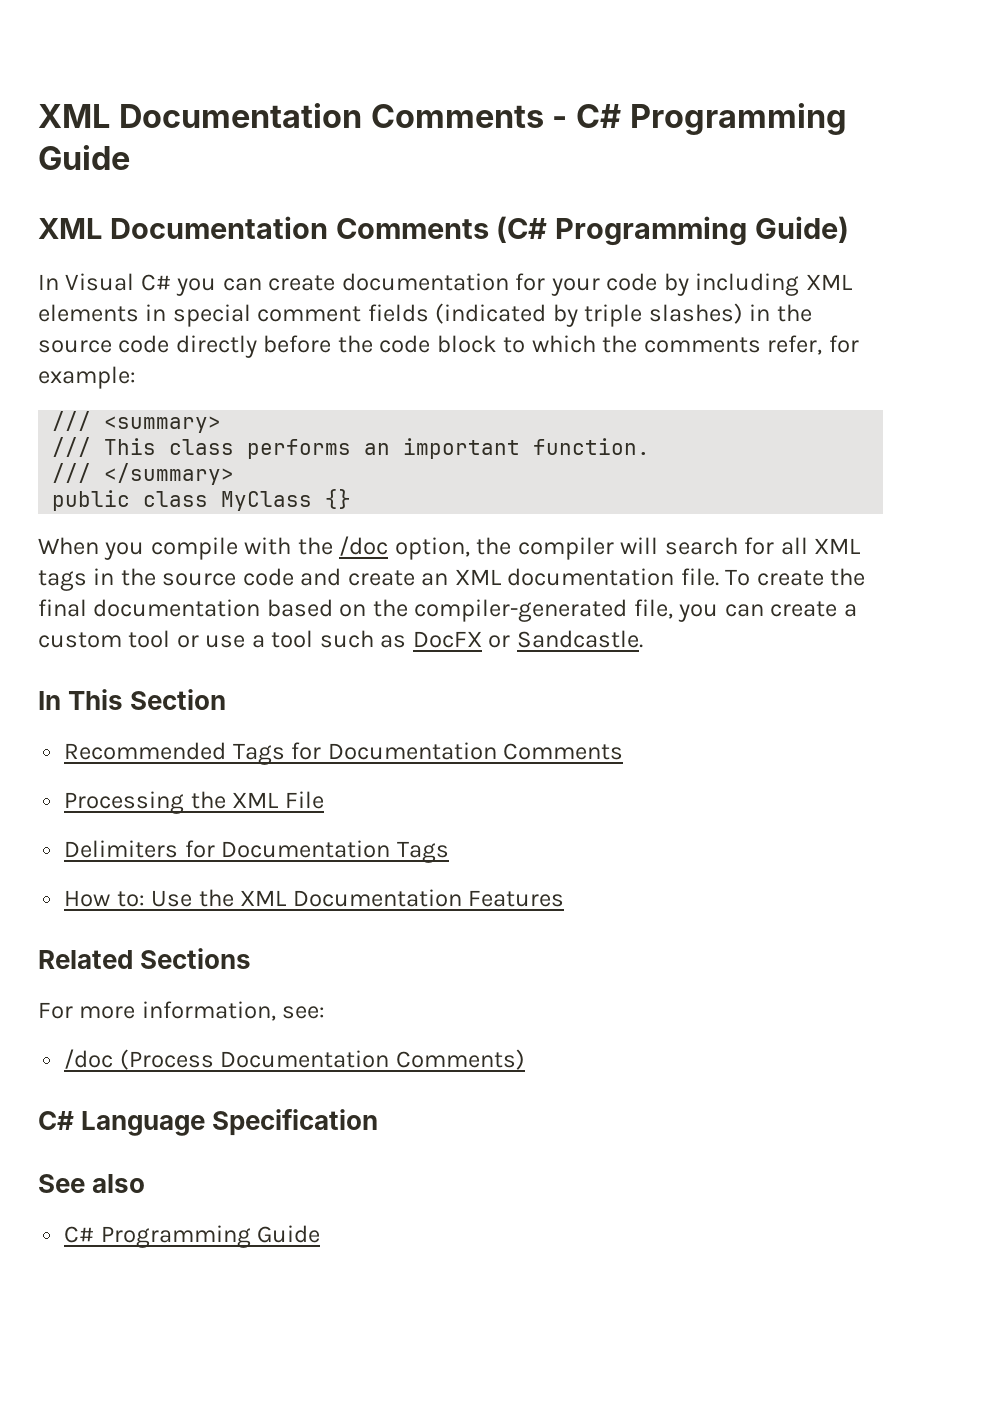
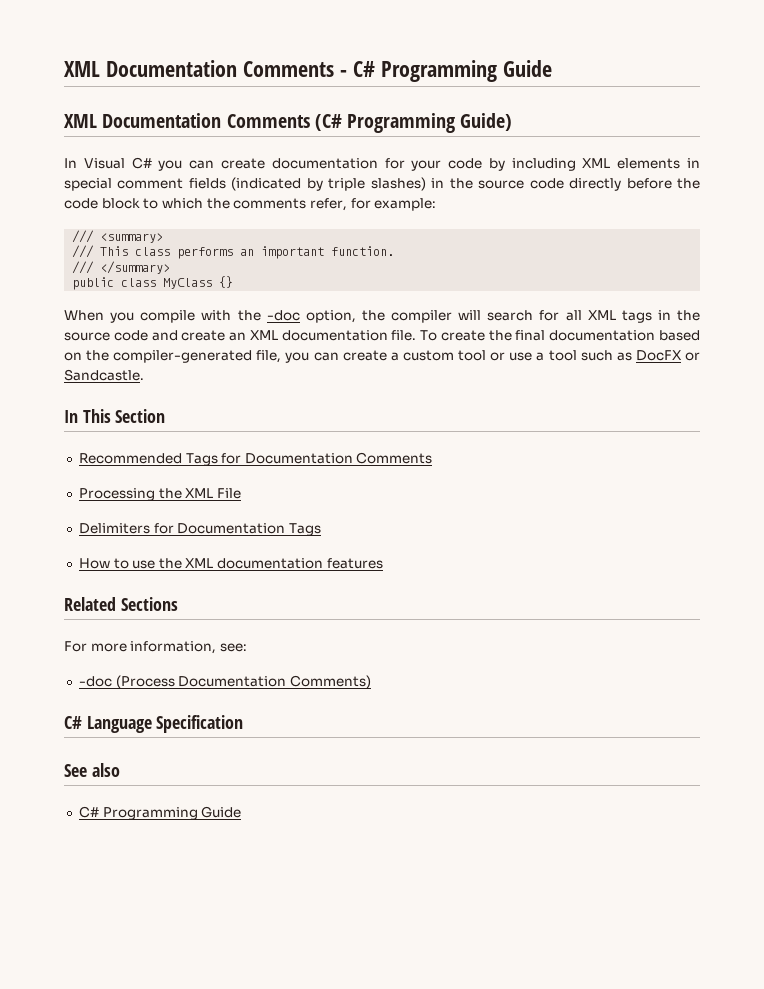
[339,536,389,556] /doc -> [266,310,300,321] -doc
[116,889,565,907] to: Use the XML Documentation Features -> [113,558,383,569] to use the XML documentation features
[64,1049,114,1069] /doc -> [78,676,112,687] -doc

